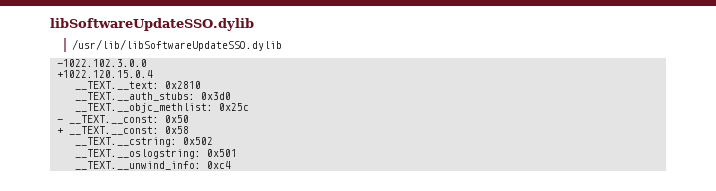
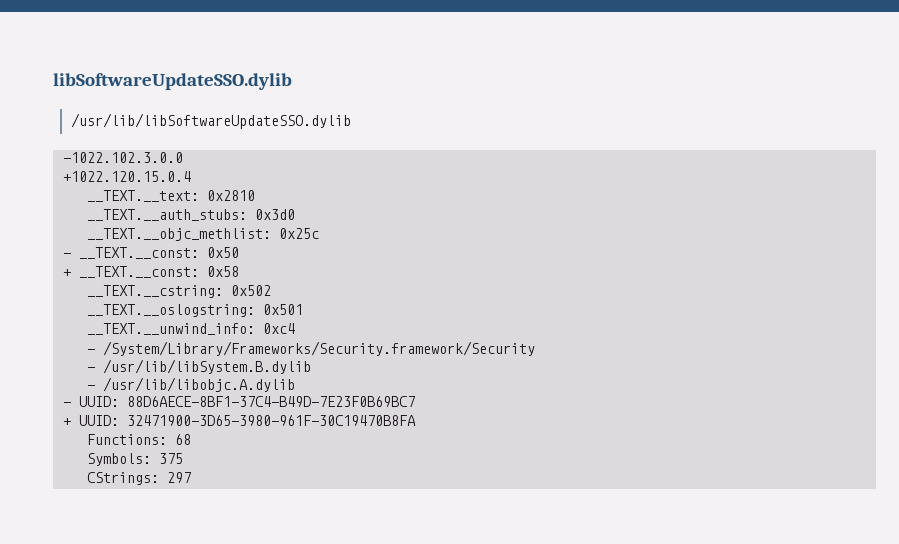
(231, 165) none -> [86,341,535,356] [86,359,311,374] [86,377,295,392] [62,396,415,407] [62,415,416,426] [86,434,191,445] [86,453,183,466] [86,472,191,485] // - /System/Library/Frameworks/Security.framework/Security // - /usr/lib/libSystem.B.dylib // - /usr/lib/libobjc.A.dylib // - UUID: 88D6AECE-8BF1-37C4-B49D-7E23F0B69BC7 // + UUID: 32471900-3D65-3980-961F-30C19470B8FA // Functions: 68 // Symbols: 375 // CStrings: 297

